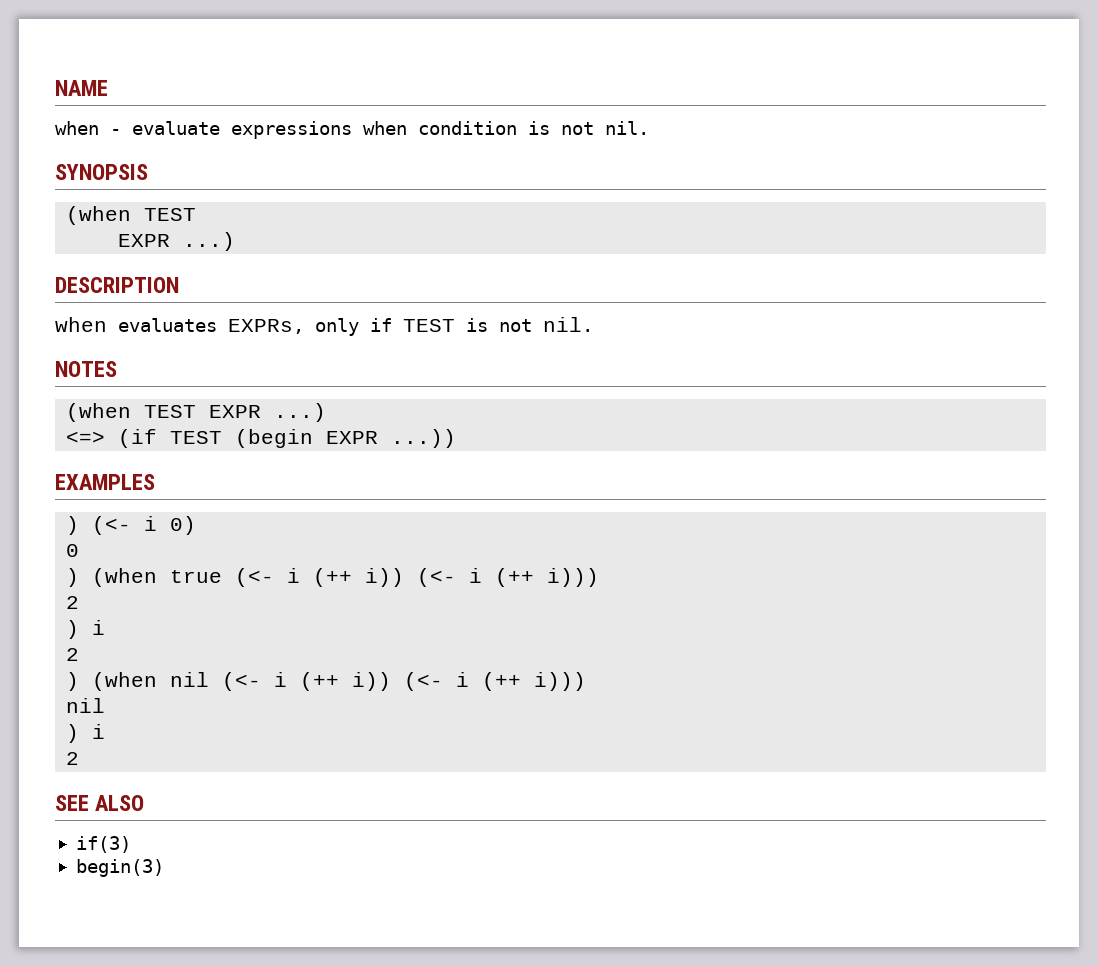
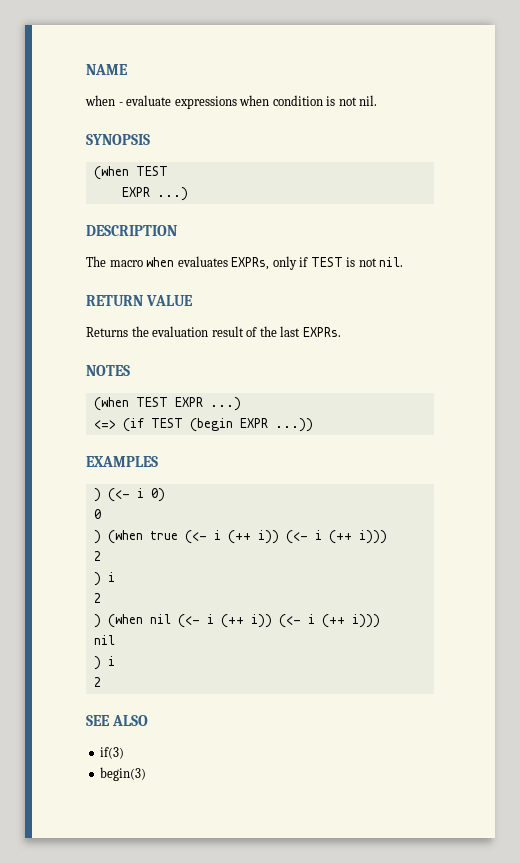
(179, 285) none -> [86,256,143,267] The macro
(593, 324) none -> [86,295,194,306] [86,326,341,337] // RETURN VALUE // Returns the evaluation result of the last EXPRs.

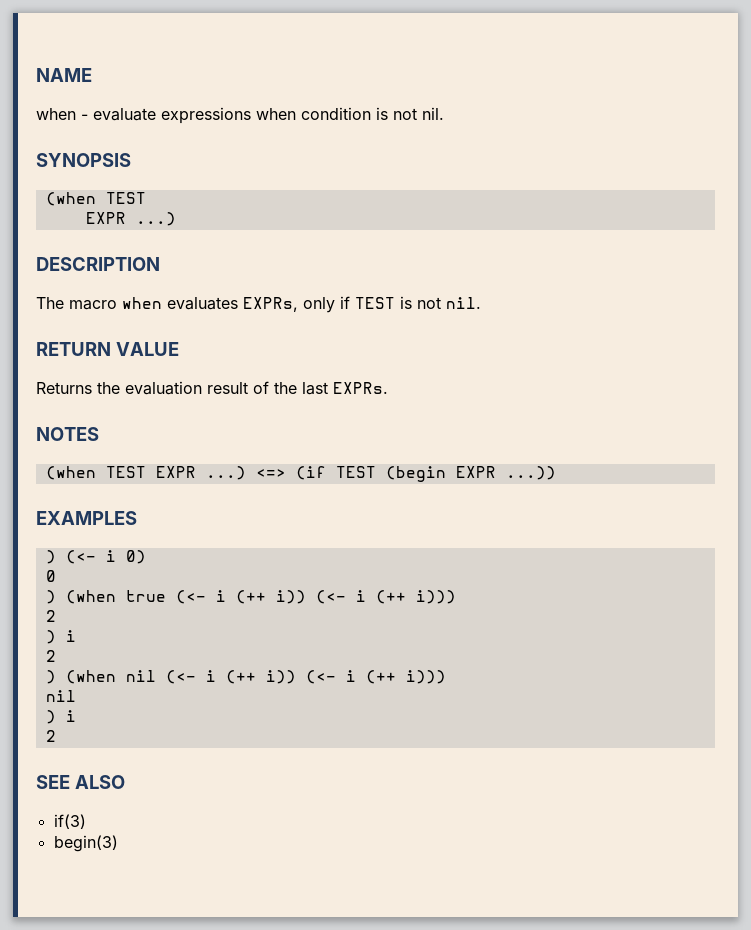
(241, 404) // -> (246, 473) none

